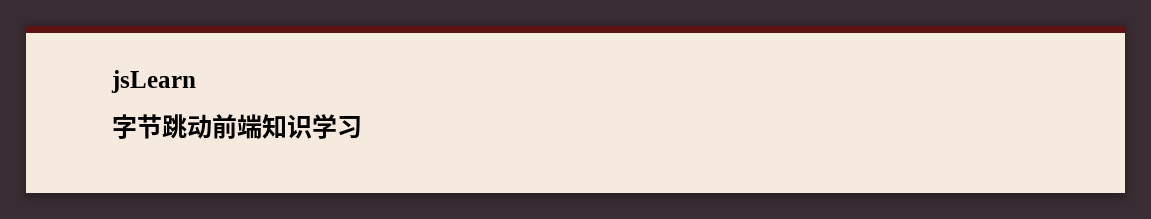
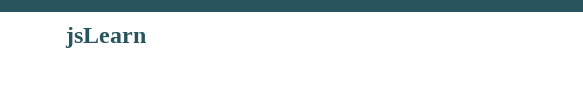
[112,114,362,139] // 字节跳动前端知识学习 -> (146, 37) none

